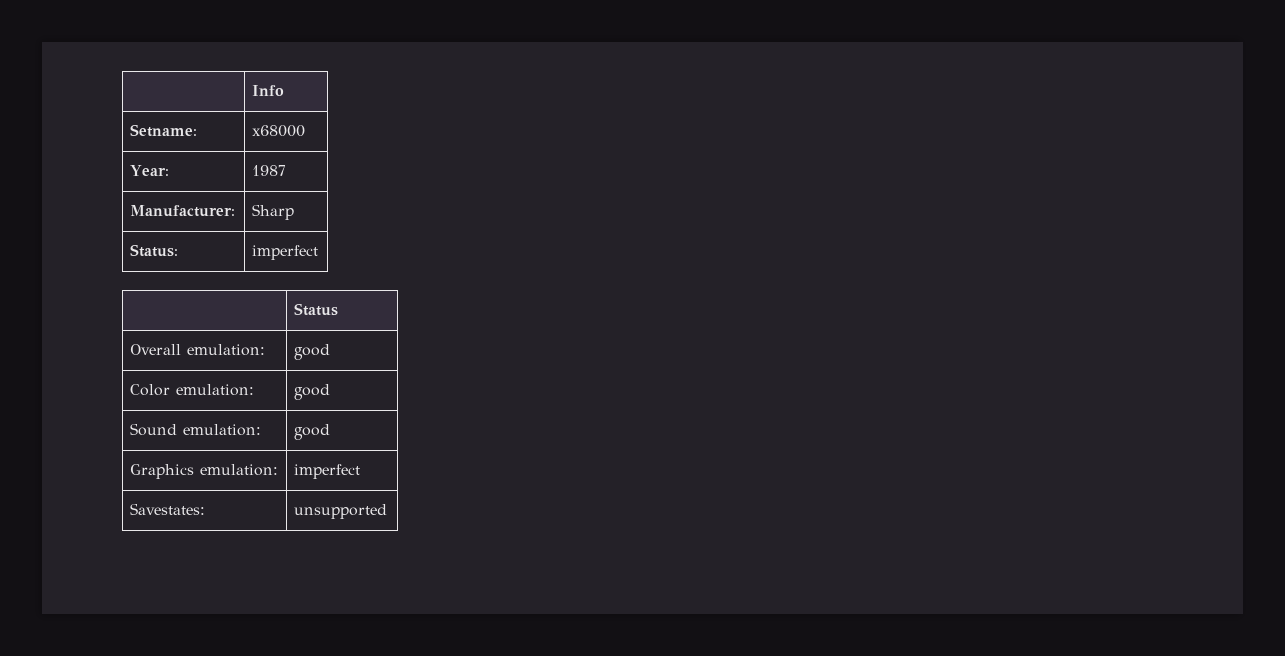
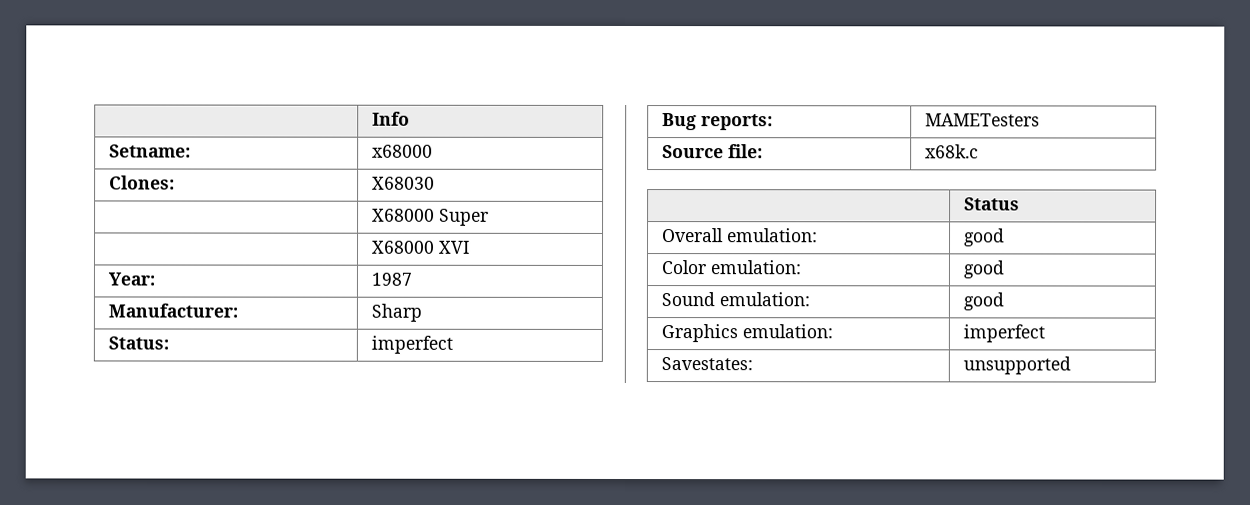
(306, 131) none -> [108,175,175,190] [371,176,435,190] [371,208,489,226] [370,240,470,254] // Clones: | X68030 // | X68000 Super // | X68000 XVI
(319, 252) none -> [661,113,773,131] [924,113,1040,127] [661,144,763,159] [924,144,979,159] // Bug reports: | MAMETesters // Source file: | x68k.c

